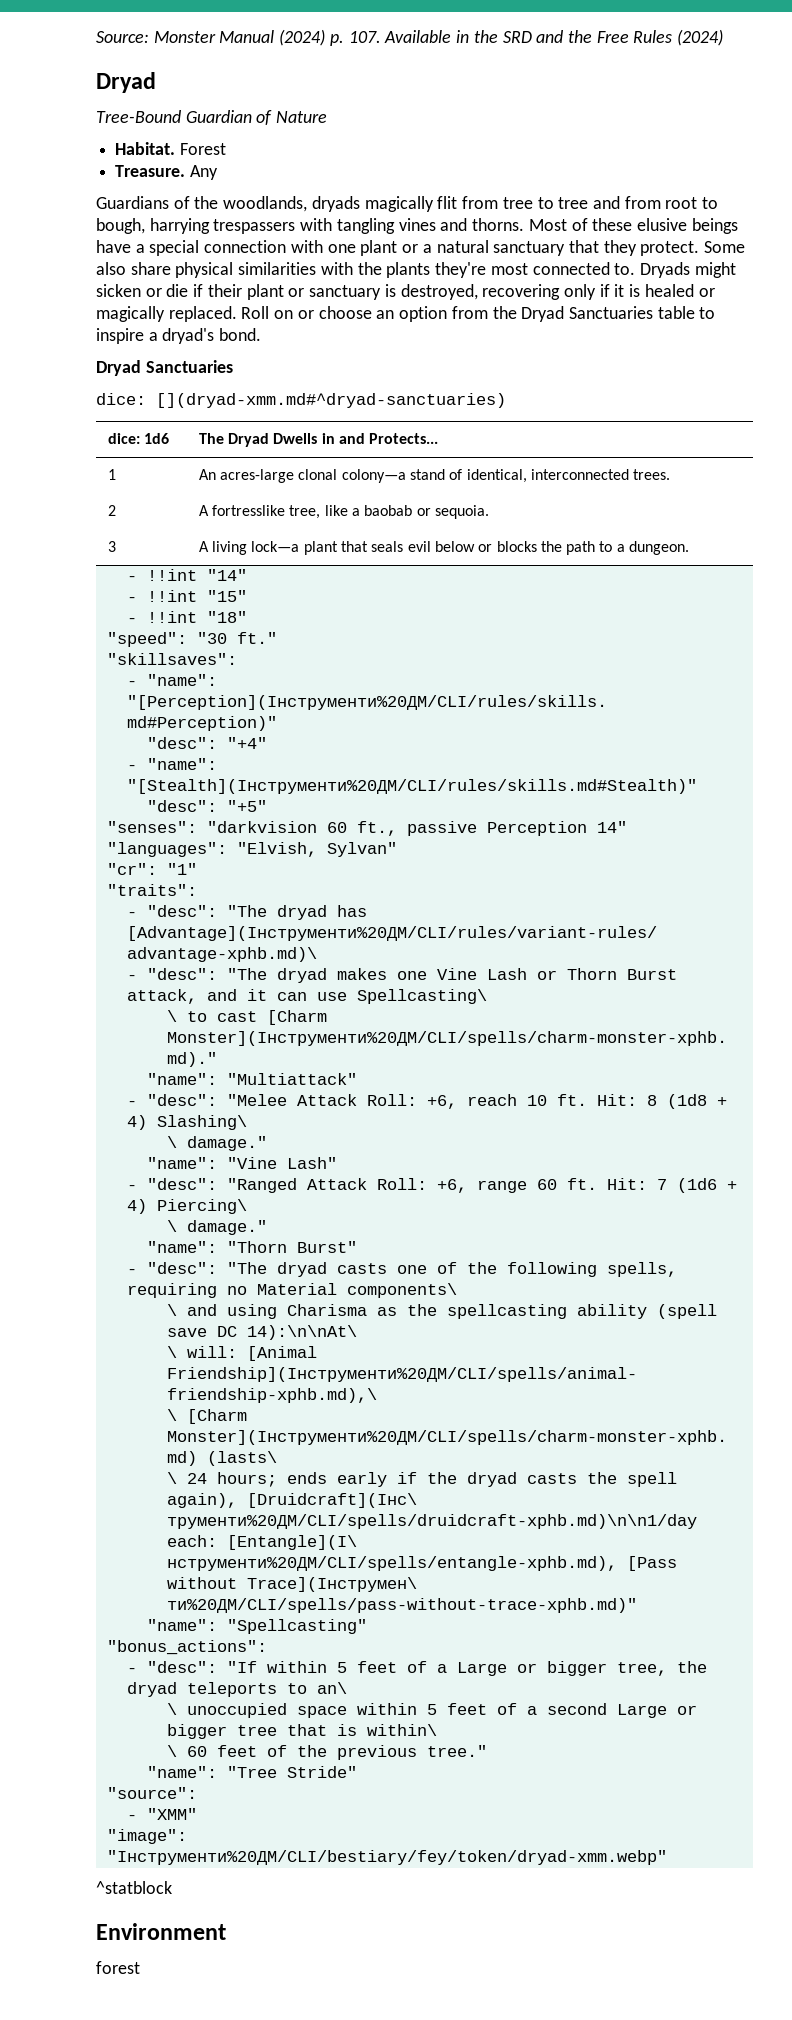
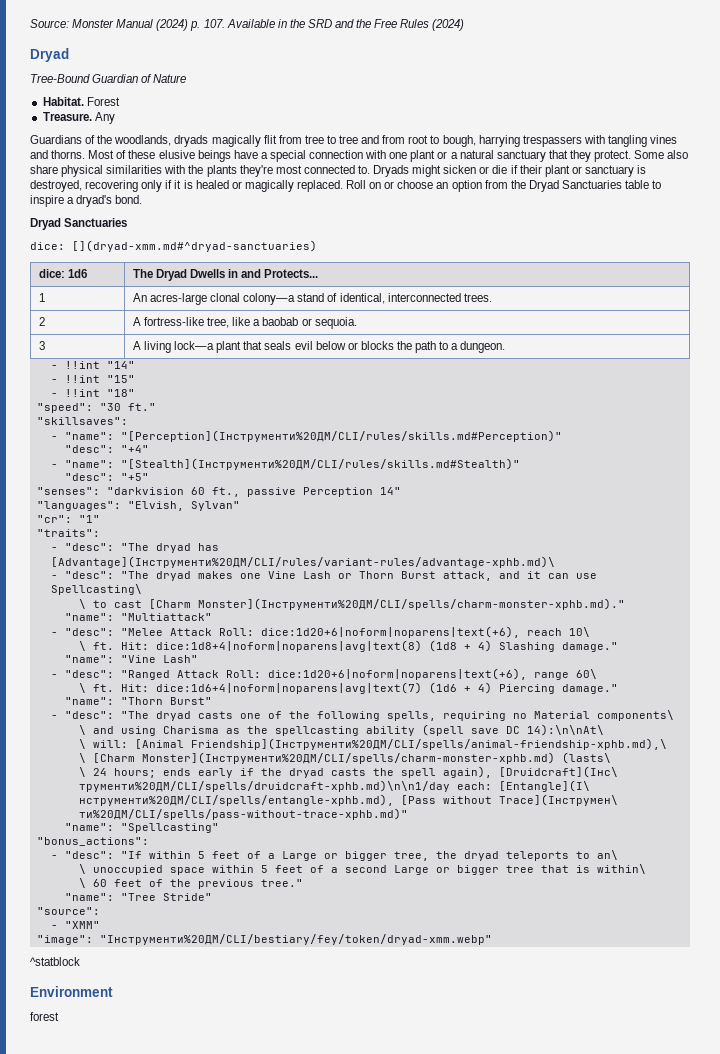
[211,505,285,516] fortresslike -> [144,317,205,326] fortress-like
[426,1094,657,1109] +6, reach 10 ft. Hit: 8 -> [260,626,590,638] [78,640,422,652] dice:1d20+6|noform|noparens|text(+6), reach 10\ // \ ft. Hit: dice:1d8+4|noform|noparens|avg|text(8)
[156,1115,247,1130] [166,1136,177,1148] Slashing\ // \ -> [498,642,555,652] Slashing
[436,1178,667,1193] +6, range 60 ft. Hit: 7 -> [267,668,597,680] [78,682,422,694] dice:1d20+6|noform|noparens|text(+6), range 60\ // \ ft. Hit: dice:1d6+4|noform|noparens|avg|text(7)
[156,1199,247,1214] [166,1220,177,1232] Piercing\ // \ -> [498,684,555,694] Piercing

